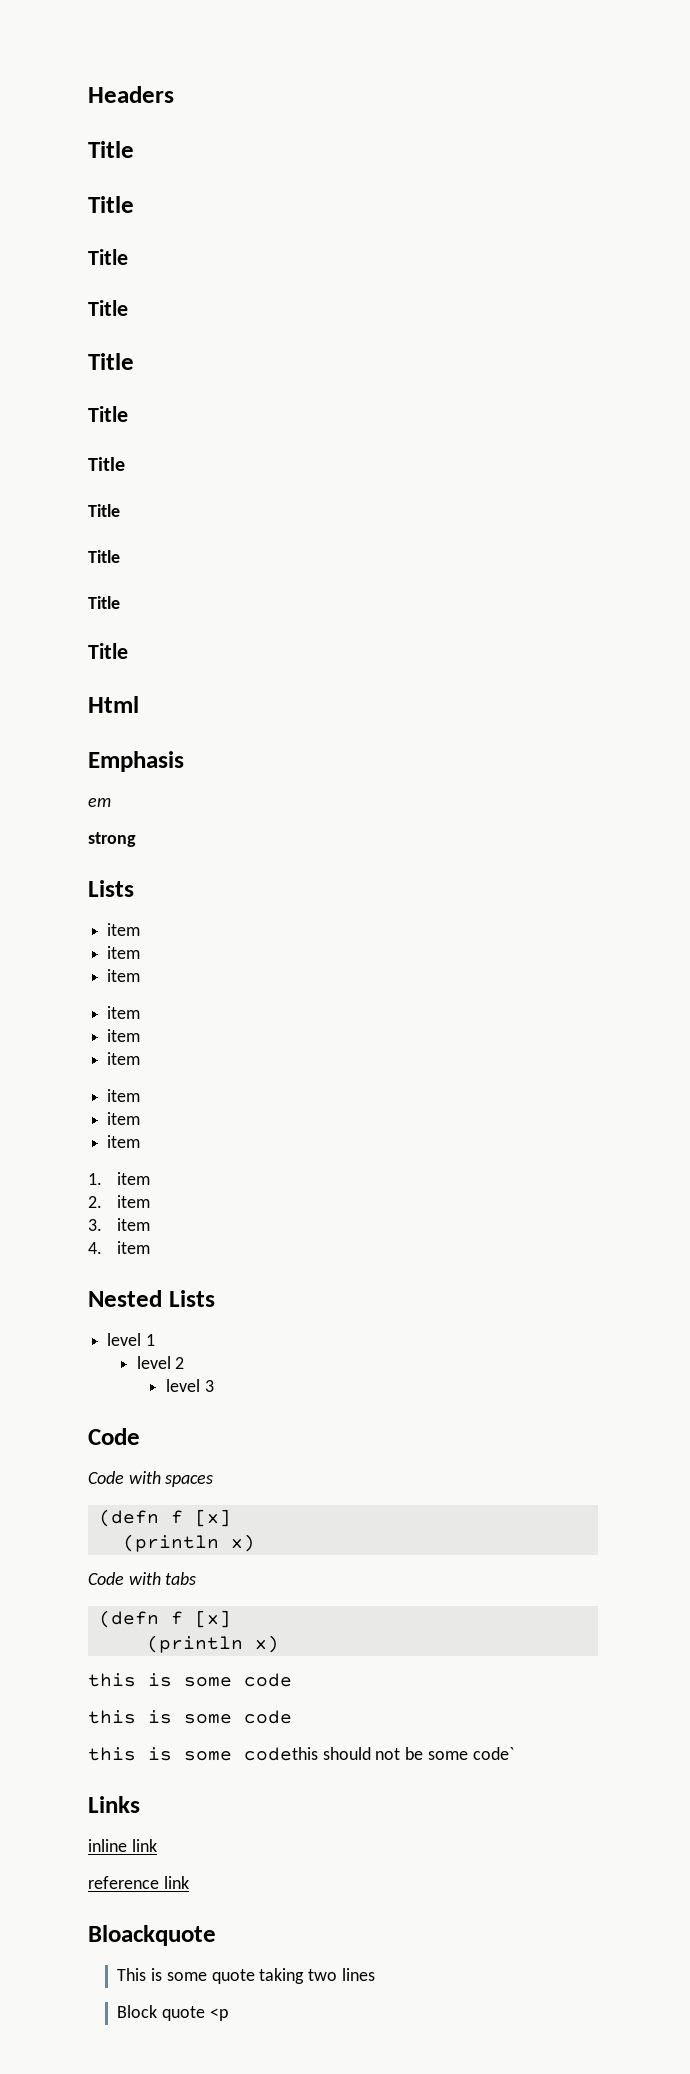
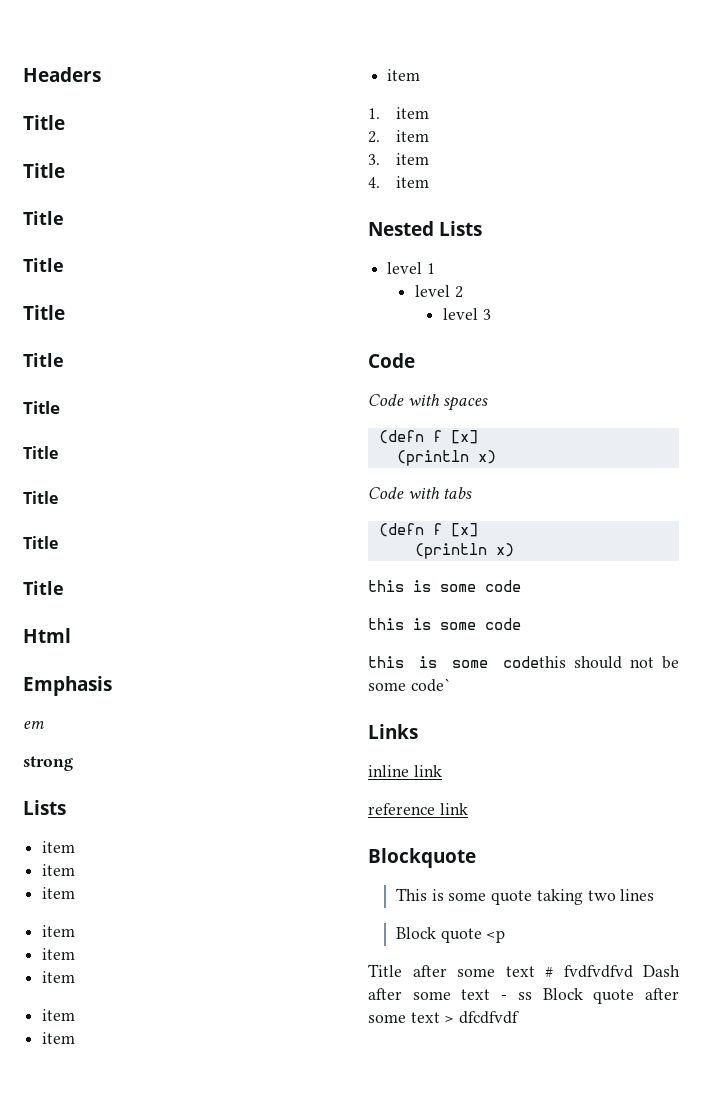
[88,1925,216,1946] Bloackquote -> [368,848,476,868] Blockquote
(228, 2014) none -> [368,964,680,978] [368,988,679,1004] [368,1011,520,1024] // Title after some text # fvdfvdfvd Dash after some text - ss Block quote after some text > dfcdfvdf

